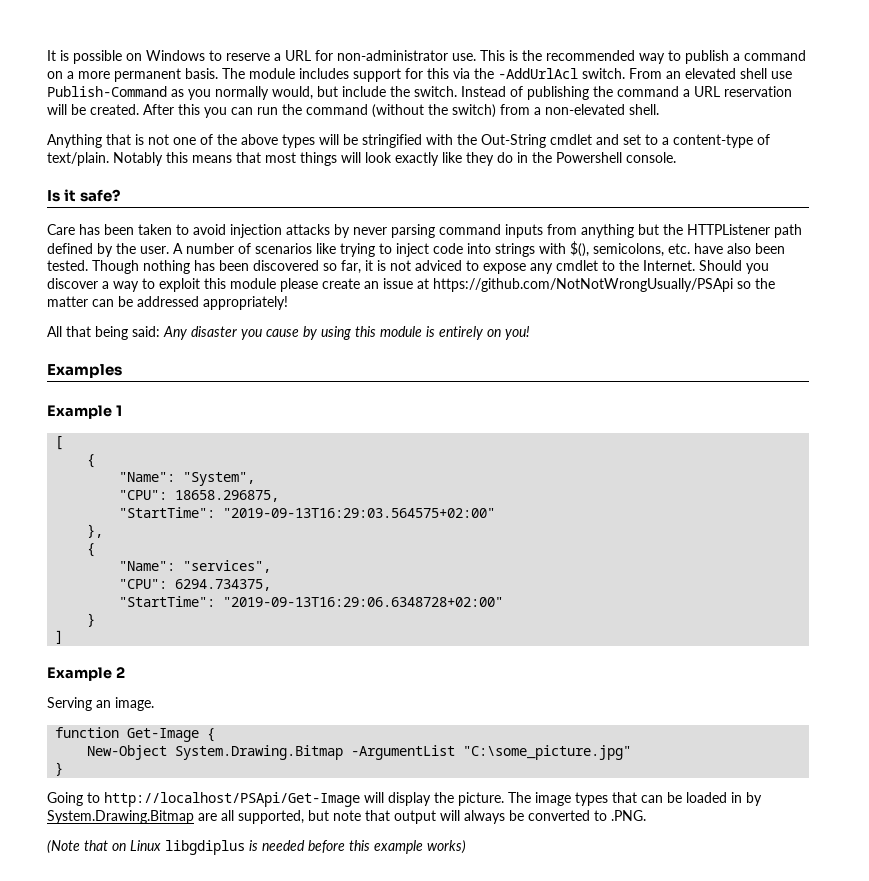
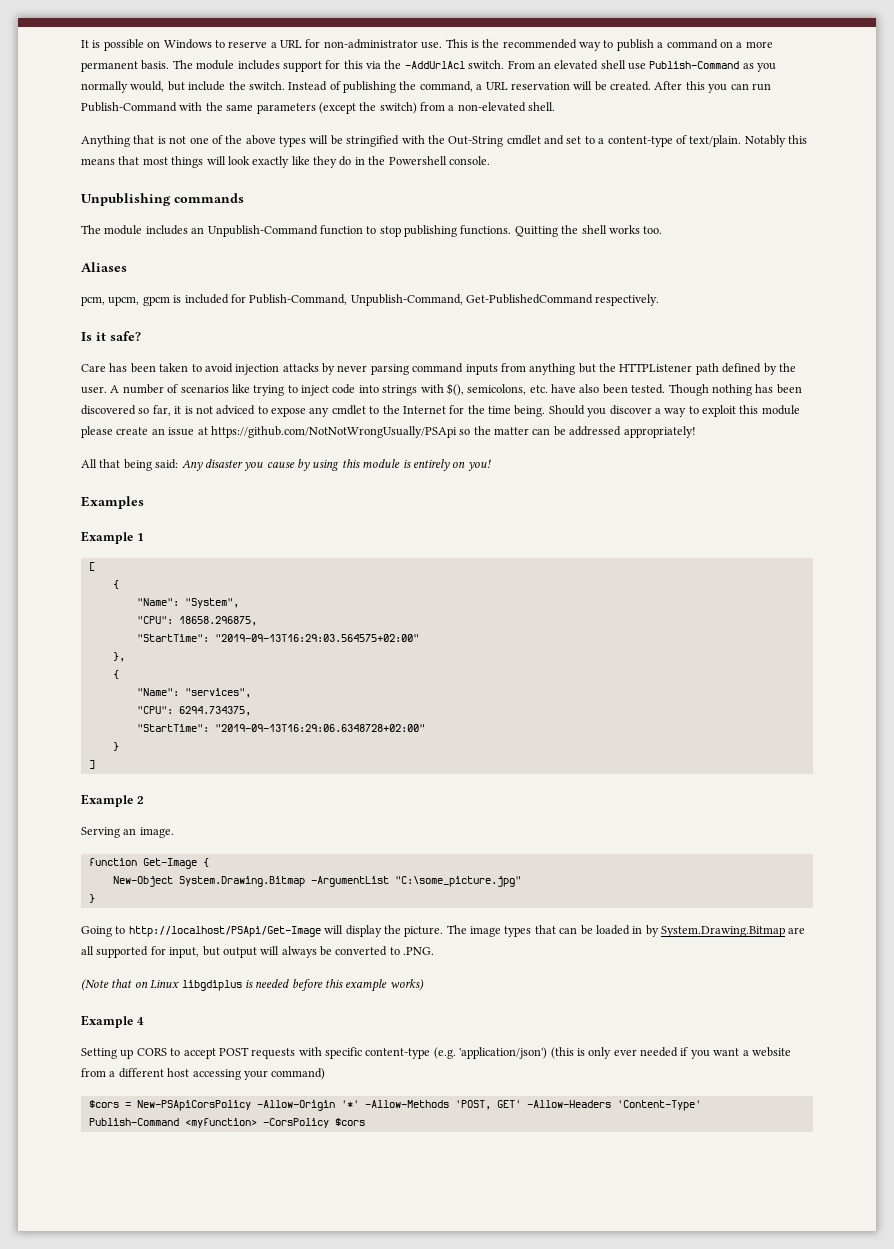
[617,86,679,97] command -> [419,81,473,92] command,
[282,104,424,118] the command (without -> [81,102,356,114] Publish-Command with the same parameters (except
(676, 157) none -> [81,193,244,206] [81,225,663,237] [81,262,127,272] [81,294,660,306] // Unpublishing commands // The module includes an Unpublish-Command function to stop publishing functions. Quitting the shell works too. // Aliases // pcm, upcm, gpcm is included for Publish-Command, Unpublish-Command, Get-PublishedCommand respectively.
[643,260,695,271] Internet. -> [402,405,546,417] Internet for the time being.
[238,810,390,824] supported, but note that -> [96,946,220,958] supported for input, but
(466, 847) none -> [81,1015,144,1028] [81,1047,791,1059] [81,1068,326,1080] [88,1100,701,1111] [88,1118,365,1128] // Example 4 // Setting up CORS to accept POST requests with specific content-type (e.g. 'application/json') (this is only ever needed if you want a website from a different host accessing your command) // $cors = New-PSApiCorsPolicy -Allow-Origin '*' -Allow-Methods 'POST, GET' -Allow-Headers 'Content-Type' // Publish-Command <myfunction> -CorsPolicy $cors

